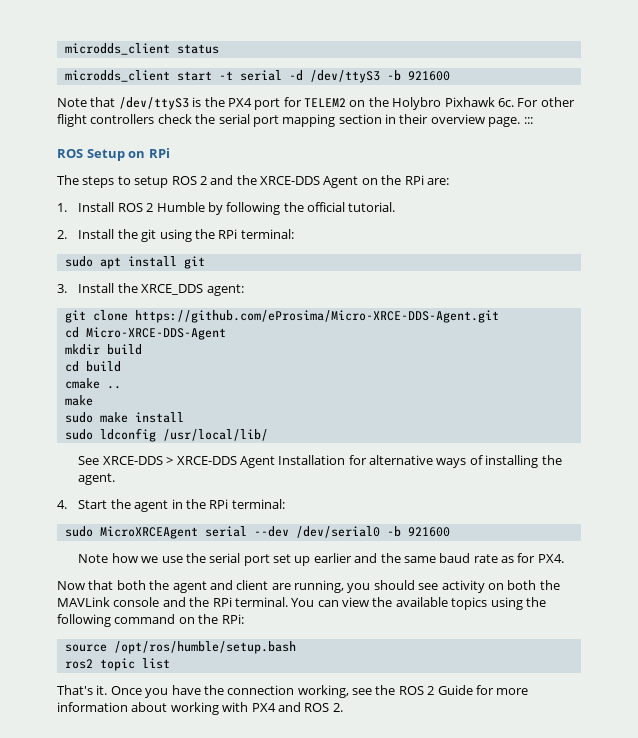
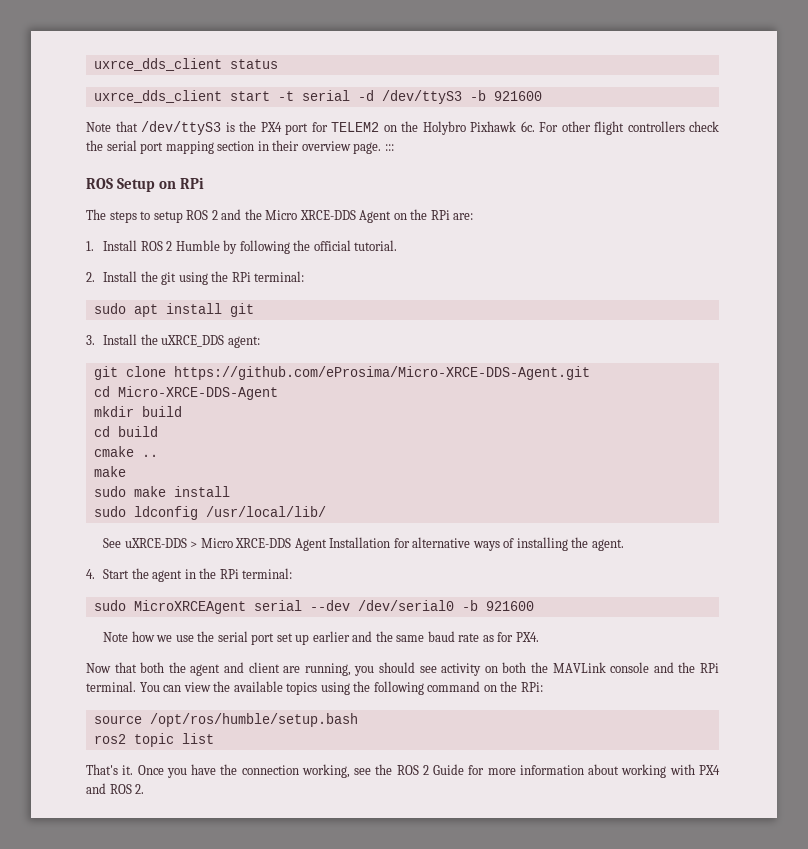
[64,43,170,55] microdds_client -> [93,58,222,71] uxrce_dds_client
[64,70,170,82] microdds_client -> [93,90,222,103] uxrce_dds_client
(257, 180) none -> [265,210,298,220] Micro
[141,284,204,295] XRCE_DDS -> [161,335,225,347] uXRCE_DDS
[102,456,174,465] XRCE-DDS > -> [124,538,233,548] uXRCE-DDS > Micro

